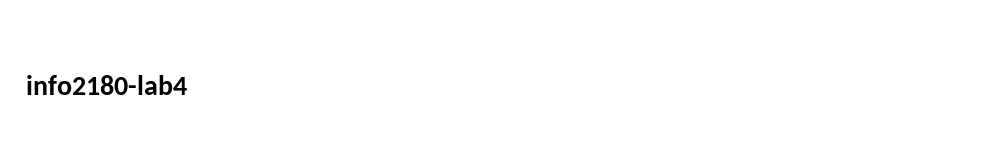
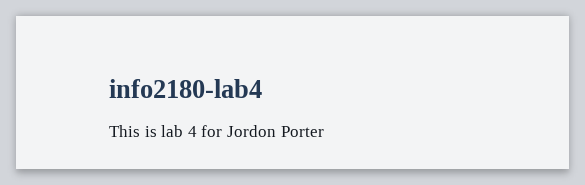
(187, 85) none -> [109,125,324,137] // This is lab 4 for Jordon Porter

